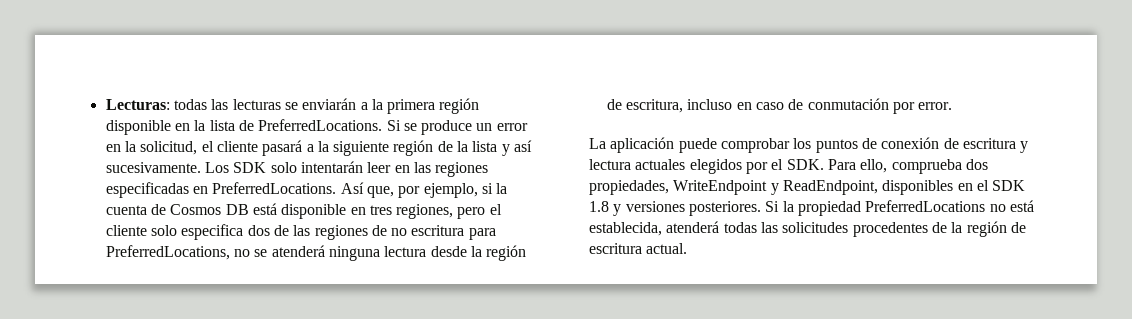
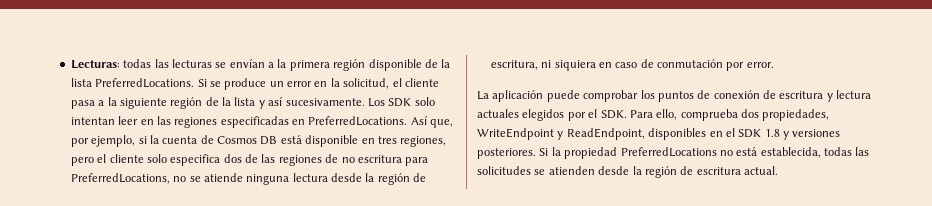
[302,98,357,110] enviarán -> [229,59,265,68] envían
[174,120,254,131] en la lista de -> [424,59,451,68] [70,78,92,87] de la lista
[262,140,303,156] pasará -> [70,100,95,109] pasa
[300,161,363,173] intentarán -> [70,117,115,125] intentan
[271,245,325,257] atenderá -> [203,173,243,182] atiende
[687,99,733,110] incluso -> [541,60,596,71] ni siquiera
[666,221,720,233] atenderá -> (821, 152) none
[852,222,947,237] procedentes de -> [534,166,630,175] se atienden desde

